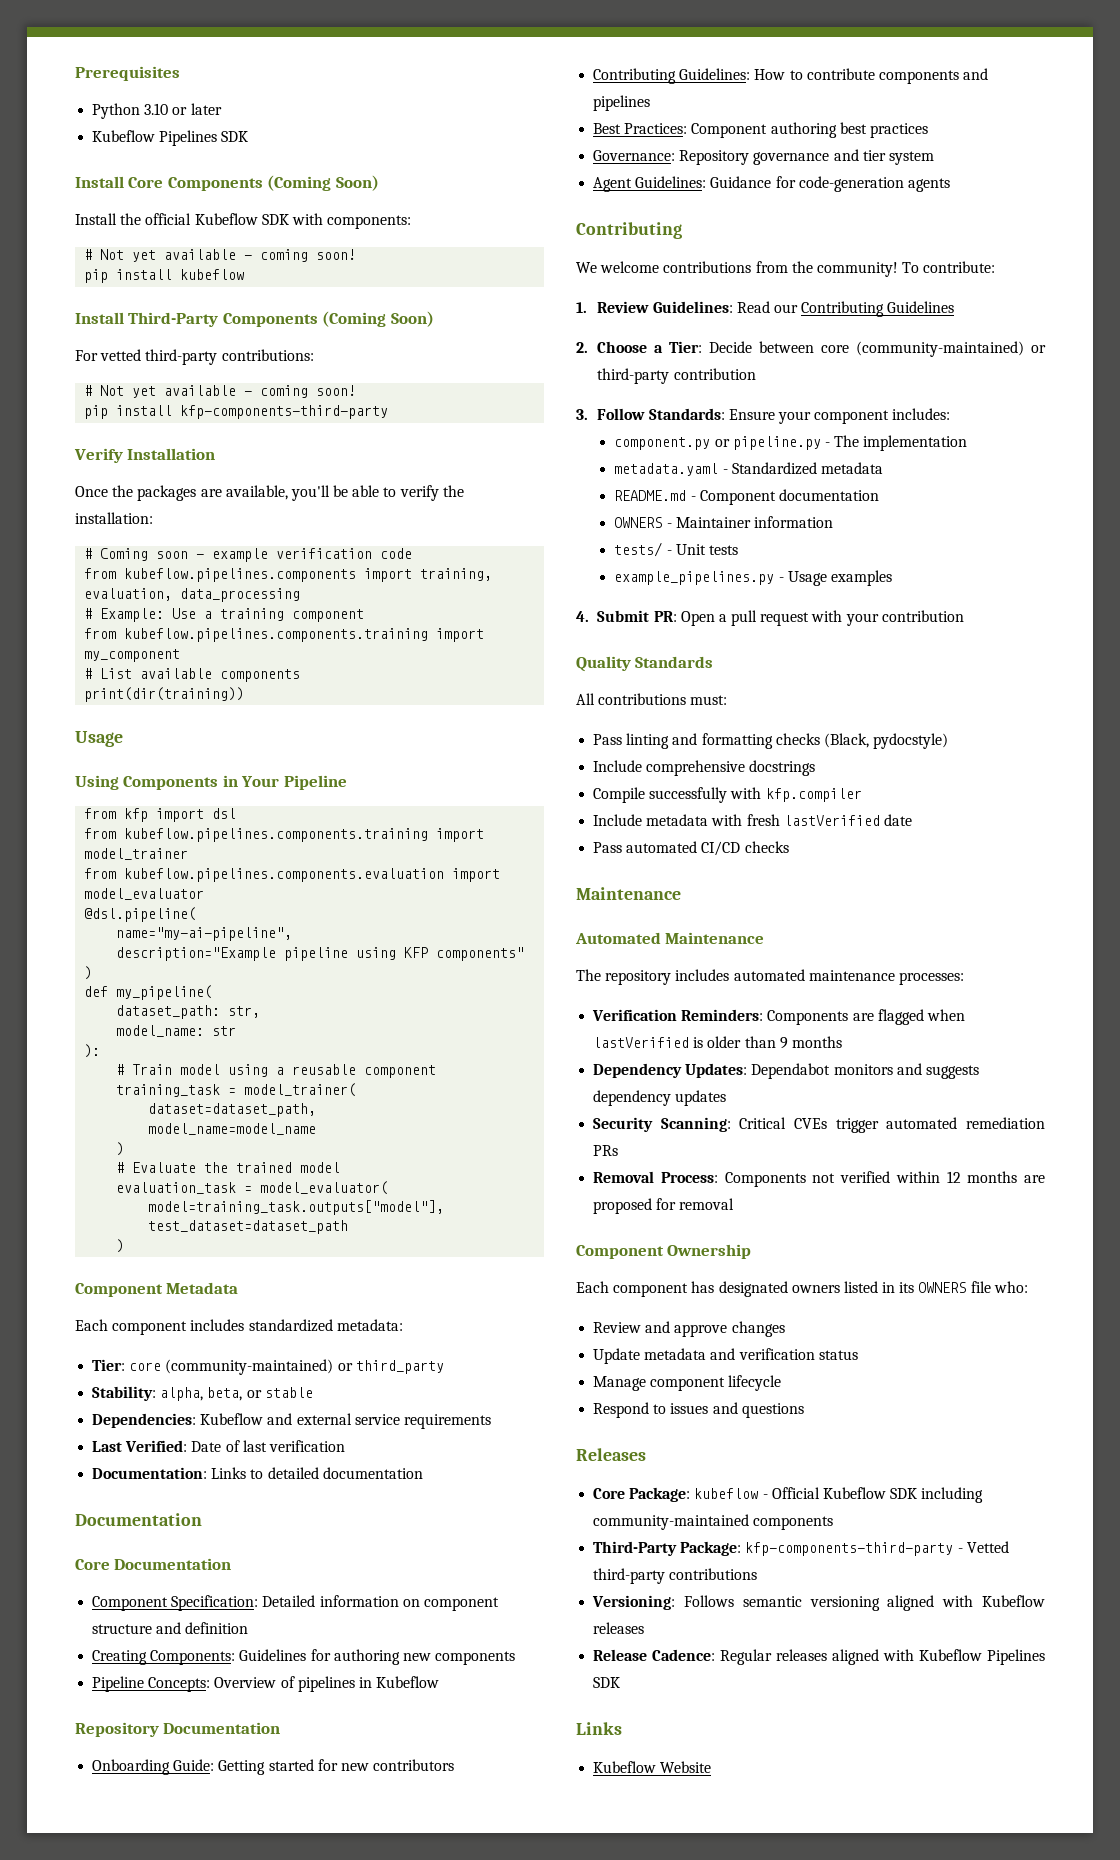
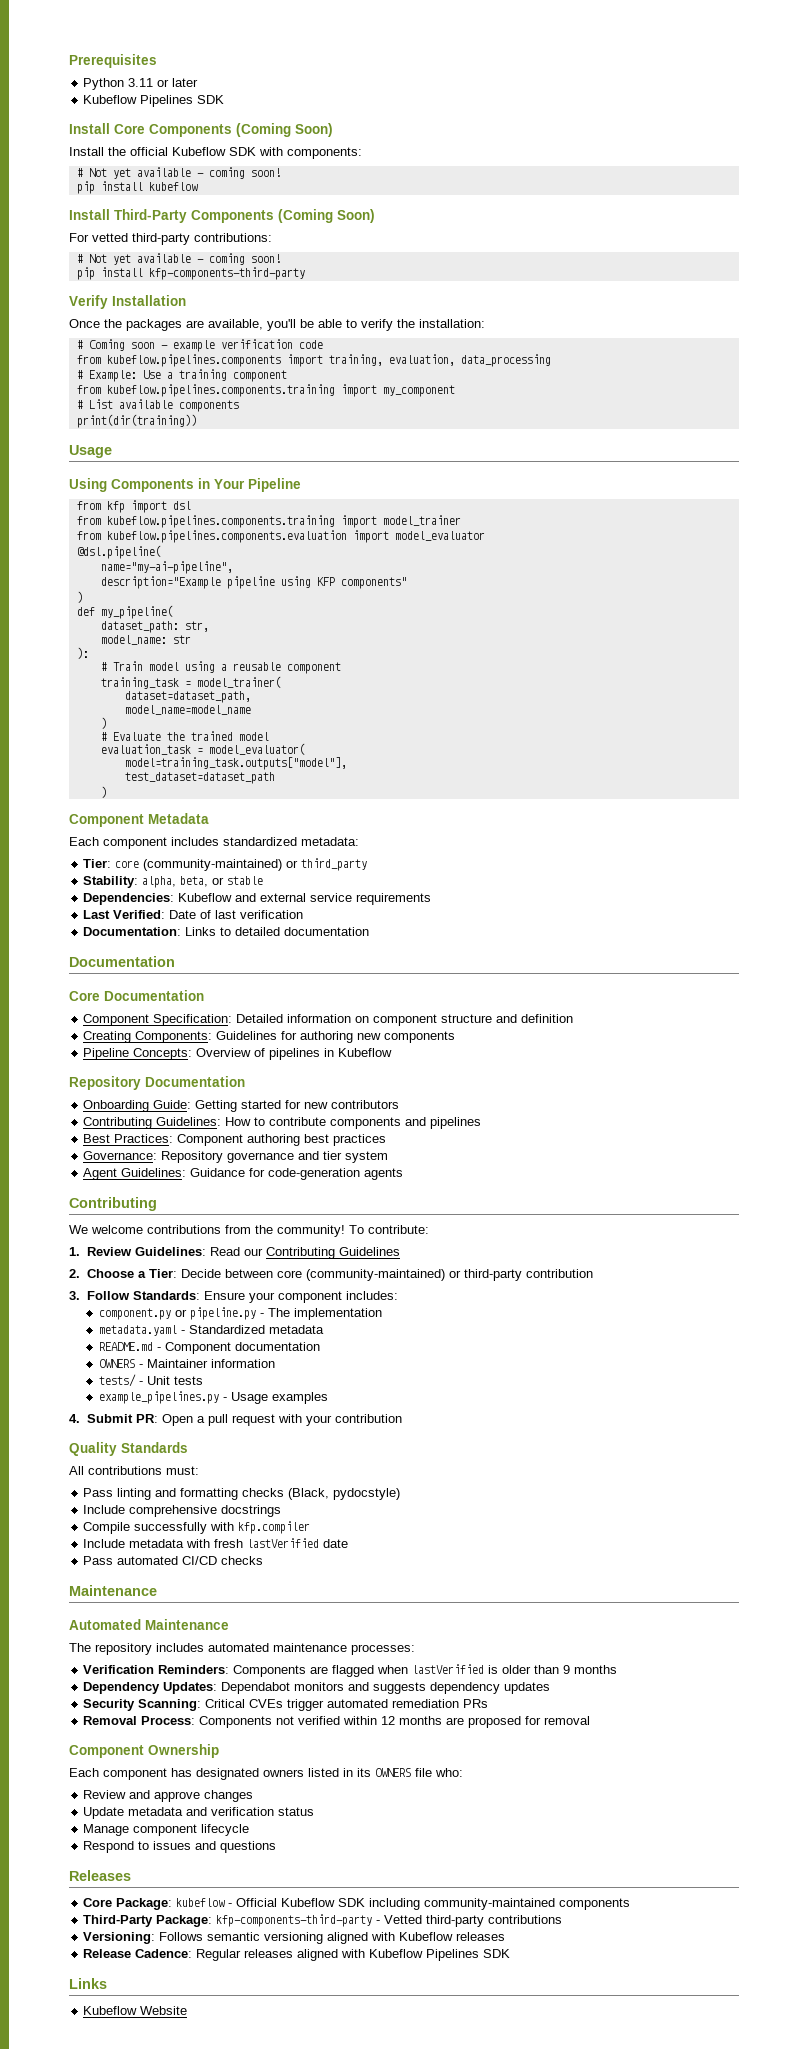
[144,103,169,115] 3.10 -> [128,78,154,87] 3.11

